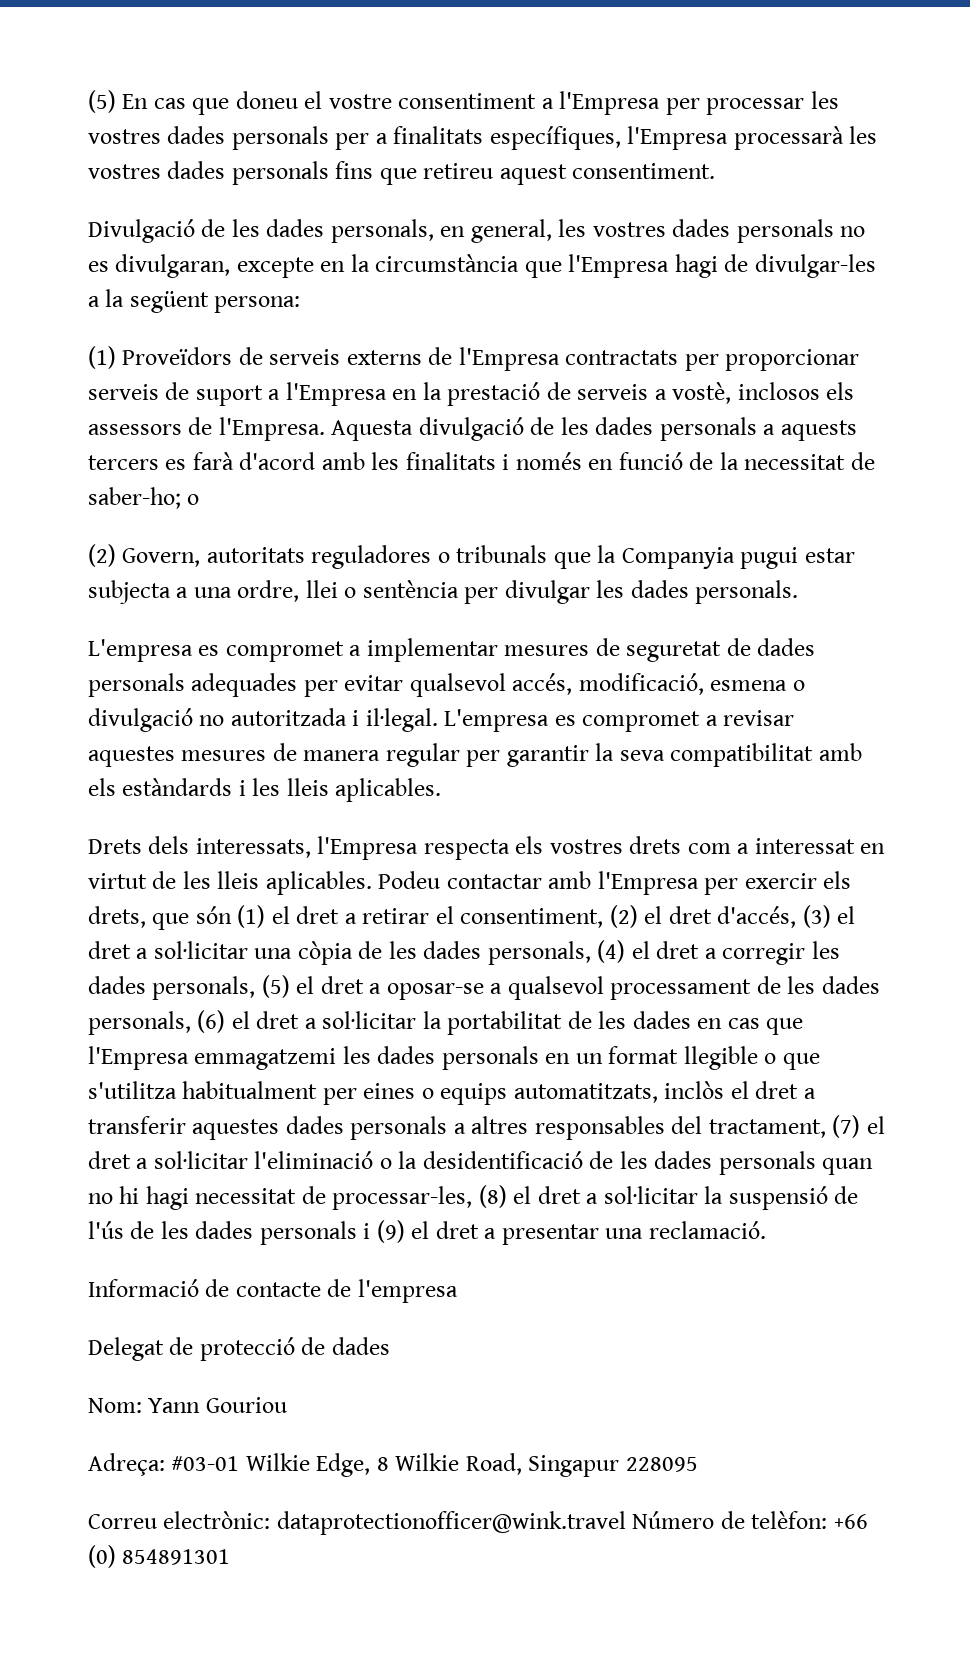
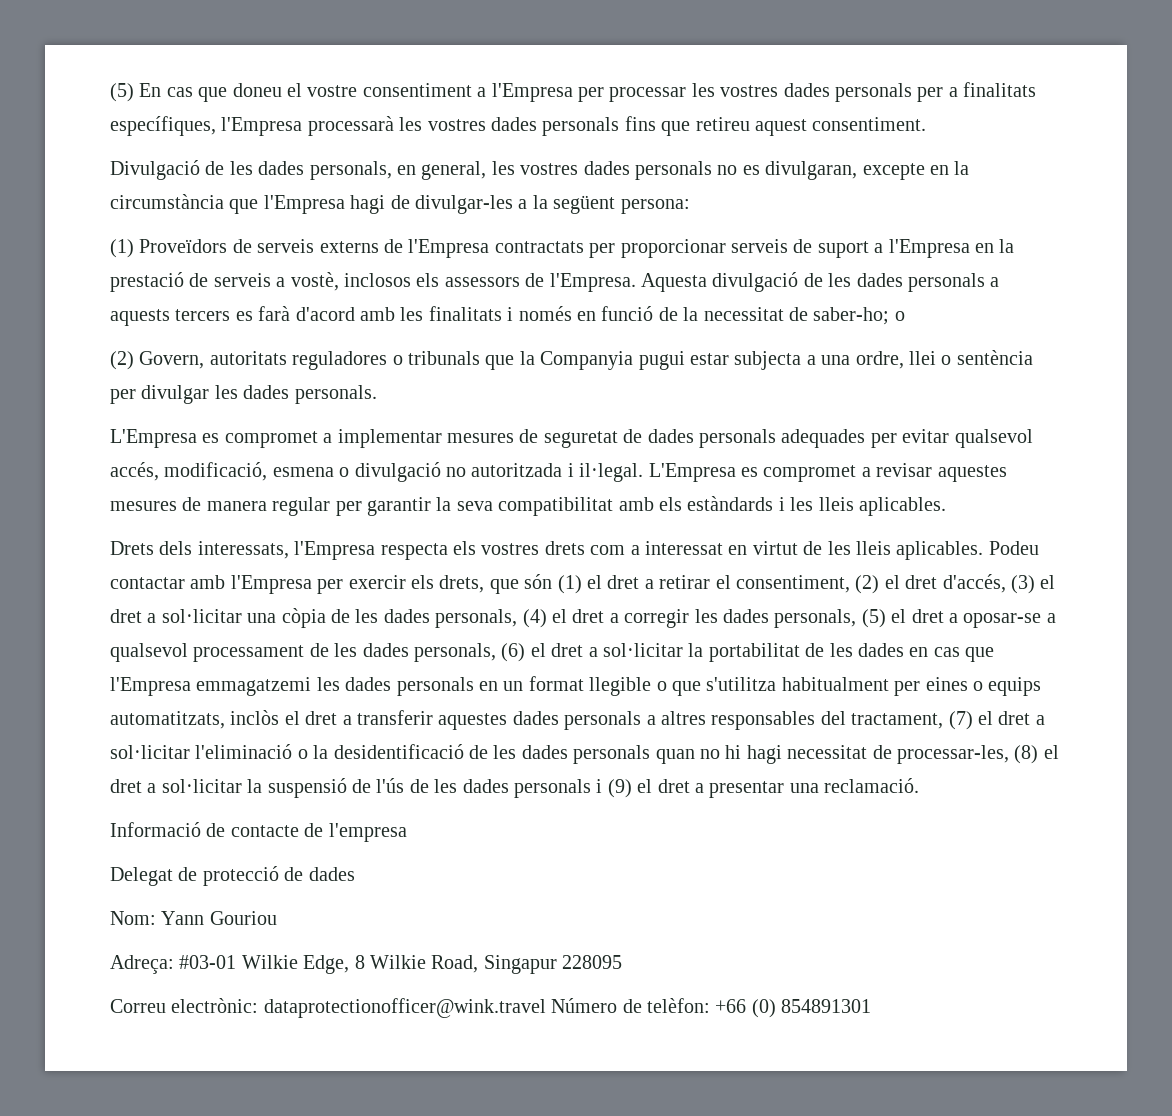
[88,639,193,662] L'empresa -> [110,429,197,448] L'Empresa
[444,709,550,732] L'empresa -> [648,463,736,482] L'Empresa

